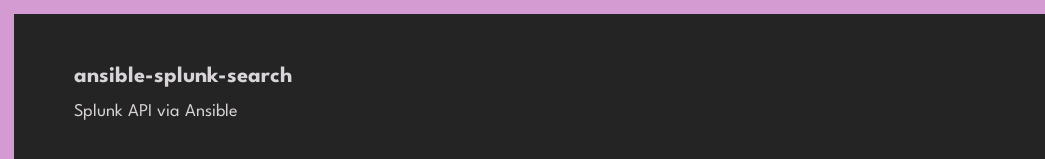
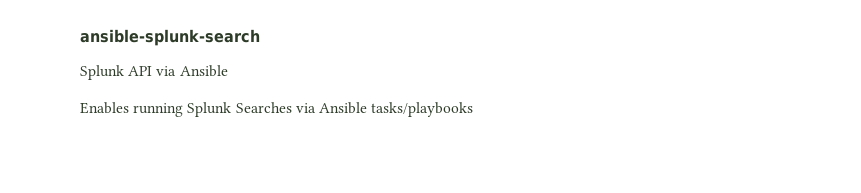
(238, 110) none -> [80,102,474,117] // Enables running Splunk Searches via Ansible tasks/playbooks

